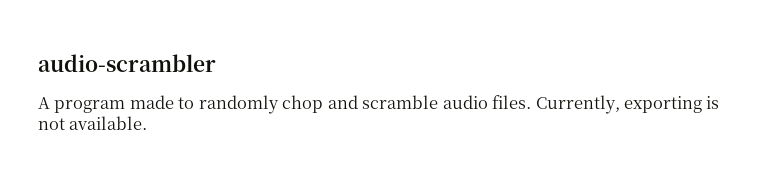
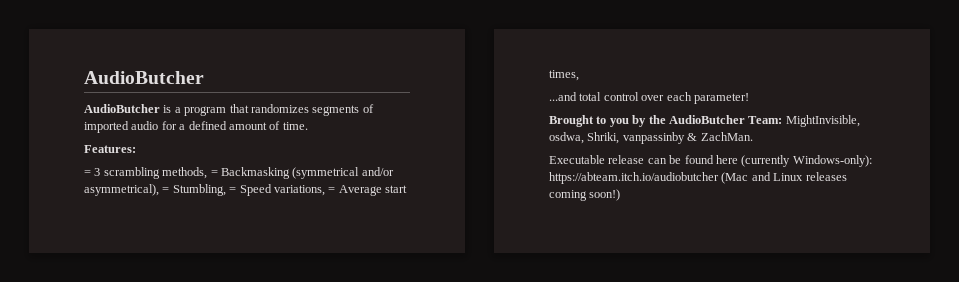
[38,54,216,72] [38,95,720,114] [38,116,148,130] audio-scrambler // A program made to randomly chop and scramble audio files. Currently, exporting is not available. -> [84,71,204,84] [84,104,374,116] [84,121,308,133] [84,145,136,153] [84,167,394,179] [84,184,407,196] [549,70,579,81] [549,92,749,104] [549,115,860,127] [549,132,753,144] [549,155,872,167] [549,172,847,184] [549,189,621,201] AudioButcher // AudioButcher is a program that randomizes segments of imported audio for a defined amount of time. // Features: // = 3 scrambling methods, = Backmasking (symmetrical and/or asymmetrical), = Stumbling, = Speed variations, = Average start times, // ...and total control over each parameter! // Brought to you by the AudioButcher Team: MightInvisible, osdwa, Shriki, vanpassinby & ZachMan. // Executable release can be found here (currently Windows-only): https://abteam.itch.io/audiobutcher (Mac and Linux releases coming soon!)

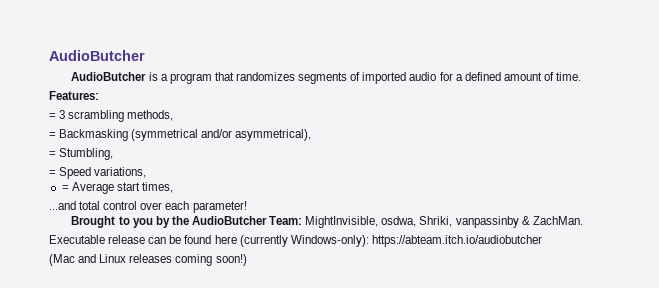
(208, 173) none -> (174, 115) //
(159, 190) none -> (312, 135) //
(226, 190) none -> (114, 154) //
(325, 190) none -> (147, 172) //
(719, 178) none -> (542, 241) //

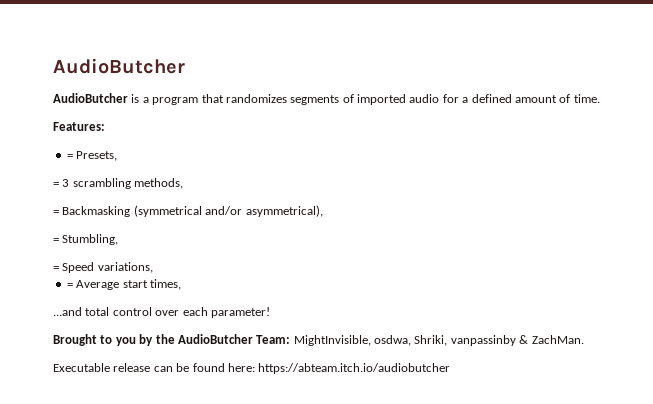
(99, 95) none -> [66,151,118,161] // = Presets,
[214,235,542,247] [49,254,247,266] here (currently Windows-only): https://abteam.itch.io/audiobutcher // (Mac and Linux releases coming soon!) -> [227,363,451,374] here: https://abteam.itch.io/audiobutcher

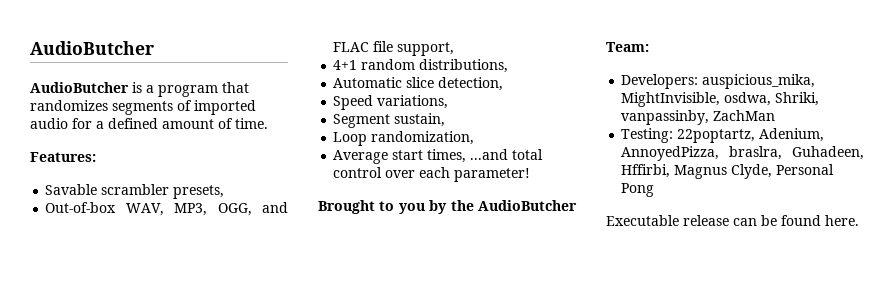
[66,151,118,161] [53,178,184,189] [53,205,323,217] [53,234,119,245] [53,262,153,273] [66,283,73,288] = Presets, // = 3 scrambling methods, // = Backmasking (symmetrical and/or asymmetrical), // = Stumbling, // = Speed variations, // = -> [45,184,225,199] [45,202,288,216] [333,41,455,56] [333,59,509,73] [333,77,504,91] [333,95,449,110] [333,113,446,128] [333,131,475,146] Savable scrambler presets, // Out-of-box WAV, MP3, OGG, and FLAC file support, // 4+1 random distributions, // Automatic slice detection, // Speed variations, // Segment sustain, // Loop randomization, //
(181, 284) // -> (467, 156) none
(291, 339) none -> [621,74,816,89] // Developers: auspicious_mika,
[450,335,584,346] vanpassinby & ZachMan. -> [621,110,776,125] [621,128,825,143] [621,146,864,161] [621,164,835,179] [621,183,655,197] vanpassinby, ZachMan // Testing: 22poptartz, Adenium, AnnoyedPizza, braslra, Guhadeen, Hffirbi, Magnus Clyde, Personal Pong
[227,363,451,374] here: https://abteam.itch.io/audiobutcher -> [825,215,859,226] here.

